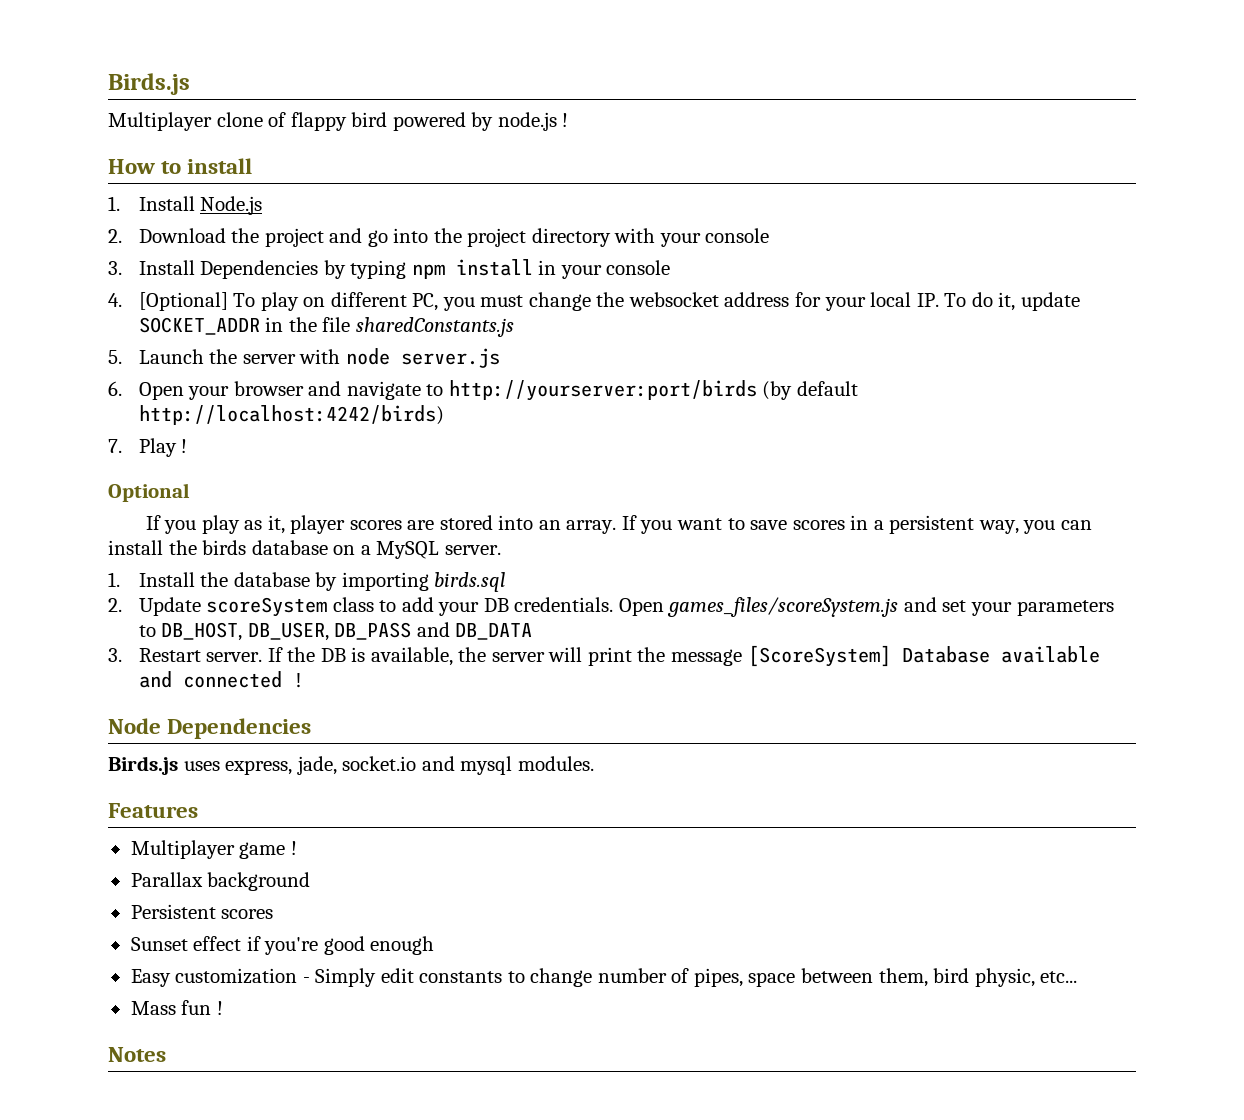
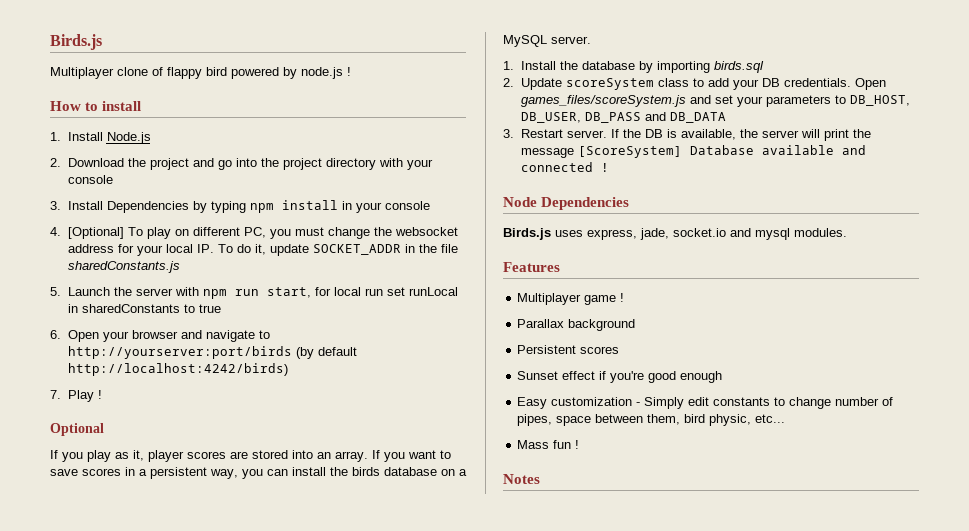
[345,348,500,368] node server.js -> [202,287,458,299] [67,304,221,313] npm run start, for local run set runLocal in sharedConstants to true

